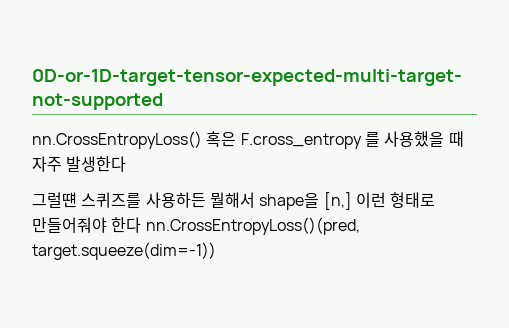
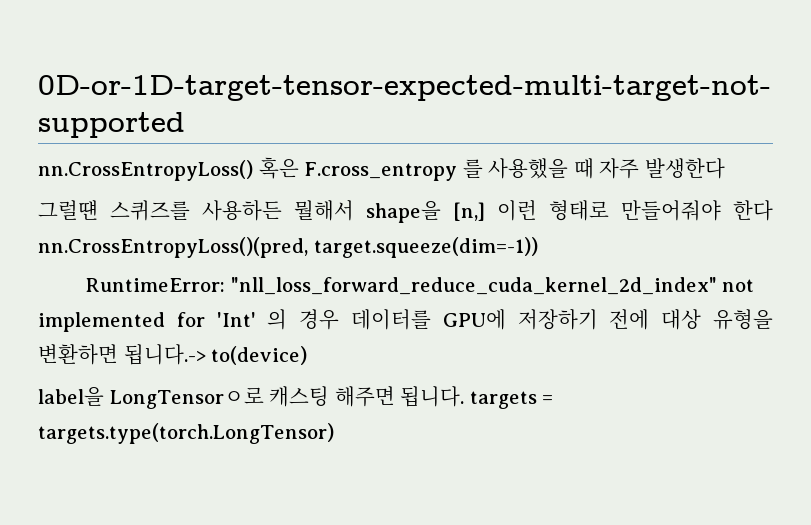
(216, 251) none -> [85,277,755,295] [38,309,773,332] [38,344,308,365] [38,386,554,409] [38,423,334,444] // RuntimeError: "nll_loss_forward_reduce_cuda_kernel_2d_index" not implemented for 'Int' 의 경우 데이터를 GPU에 저장하기 전에 대상 유형을 변환하면 됩니다.-> to(device) // label을 LongTensorㅇ로 캐스팅 해주면 됩니다. targets = targets.type(torch.LongTensor)

